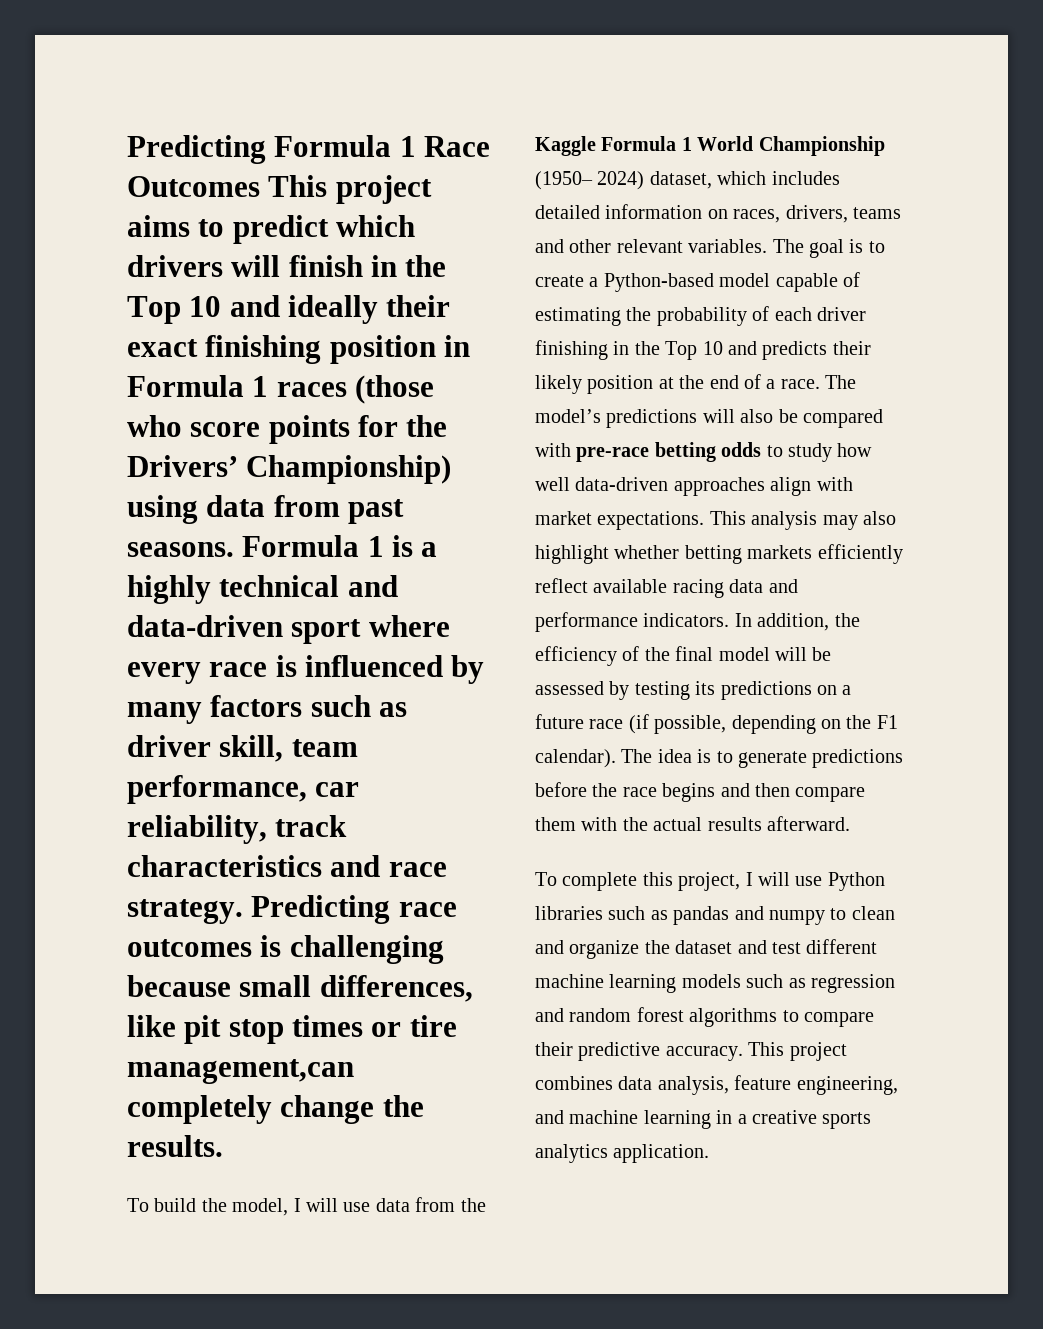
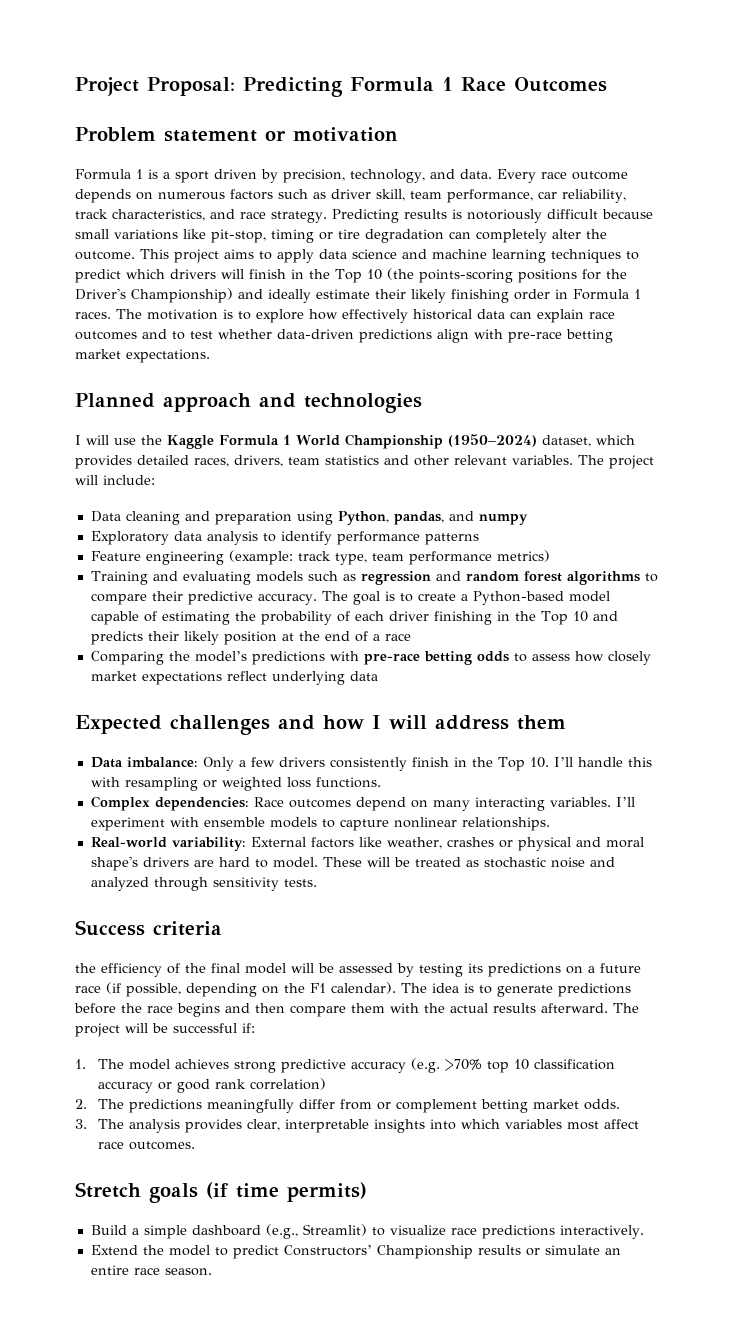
(127, 149) none -> [75,77,235,96] Project Proposal:
[268,175,432,204] [127,215,190,237] This project aims -> [75,127,398,142] [75,169,628,183] [75,189,626,203] [75,209,653,223] [75,229,607,243] [75,249,621,263] // Problem statement or motivation // Formula 1 is a sport driven by precision, technology, and data. Every race outcome depends on numerous factors such as driver skill, team performance, car reliability, track characteristics, and race strategy. Predicting results is notoriously difficult because small variations like pit-stop, timing or tire degradation can completely alter the outcome. This project aims to apply data science and machine learning techniques
[229,295,451,324] [127,335,471,364] [127,375,435,404] [127,415,448,444] [127,455,452,484] [127,495,405,524] [127,535,438,557] [127,575,398,604] [127,615,450,644] [127,655,485,684] [127,695,408,724] [127,735,358,762] [127,775,360,804] [127,815,348,844] [127,855,447,877] [127,895,457,924] [127,935,444,964] [127,975,473,1002] [127,1015,457,1044] [127,1059,354,1084] [127,1095,424,1124] [127,1135,223,1157] [127,1197,456,1216] and ideally their exact finishing position in Formula 1 races (those who score points for the Drivers’ Championship) using data from past seasons. Formula 1 is a highly technical and data-driven sport where every race is influenced by many factors such as driver skill, team performance, car reliability, track characteristics and race strategy. Predicting race outcomes is challenging because small differences, like pit stop times or tire management,can completely change the results. // To build the model, I will use data from -> [386,268,627,283] [75,288,641,303] [75,309,615,323] [75,329,613,343] [75,349,210,363] [75,393,422,413] [75,435,136,445] (the points-scoring positions for the Driver's Championship) and ideally estimate their likely finishing order in Formula 1 races. The motivation is to explore how effectively historical data can explain race outcomes and to test whether data-driven predictions align with pre-race betting market expectations. // Planned approach and technologies // I will use
[535,171,840,190] [535,204,901,223] (1950– 2024) dataset, which includes detailed information on races, drivers, teams -> [447,434,635,447] [75,455,379,469] (1950–2024) dataset, which provides detailed races, drivers, team statistics
(804, 246) none -> [609,455,654,469] [75,475,155,485] [90,511,528,525] [90,531,479,545] [90,550,550,565] [90,571,658,585] [90,591,348,605] project will include: // Data cleaning and preparation using Python, pandas, and numpy // Exploratory data analysis to identify performance patterns // Feature engineering (example: track type, team performance metrics) // Training and evaluating models such as regression and random forest algorithms to compare their predictive accuracy. The
[780,375,857,389] [535,409,883,428] race. The model’s predictions will also be compared -> [384,633,411,641] [90,651,325,665] race // Comparing the model’s predictions
[788,443,873,462] [535,477,853,496] [535,511,896,530] [535,544,903,564] [535,578,798,598] [535,612,830,632] study how well data-driven approaches align with market expectations. This analysis may also highlight whether betting markets efficiently reflect available racing data and performance indicators. In addition, -> [531,651,651,665] [90,671,378,685] [75,715,566,735] [90,757,652,771] [90,777,381,791] [90,796,635,811] [90,817,550,831] [90,837,644,851] [90,856,615,871] [90,877,317,891] [75,920,222,936] assess how closely market expectations reflect underlying data // Expected challenges and how I will address them // Data imbalance: Only a few drivers consistently finish in the Top 10. I’ll handle this with resampling or weighted loss functions. // Complex dependencies: Race outcomes depend on many interacting variables. I’ll experiment with ensemble models to capture nonlinear relationships. // Real-world variability: External factors like weather, crashes or physical and moral shape's drivers are hard to model. These will be treated as stochastic noise and analyzed through sensitivity tests. // Success criteria //
[535,872,885,891] [535,906,895,925] [535,939,878,959] [535,974,895,993] [535,1007,874,1027] [535,1042,847,1061] [535,1075,898,1095] [535,1110,872,1129] [535,1144,710,1163] // To complete this project, I will use Python libraries such as pandas and numpy to clean and organize the dataset and test different machine learning models such as regression and random forest algorithms to compare their predictive accuracy. This project combines data analysis, feature engineering, and machine learning in a creative sports analytics application. -> [613,1003,639,1013] [75,1023,255,1037] [75,1058,615,1073] [97,1078,326,1093] [75,1099,620,1113] [75,1119,639,1133] [97,1141,195,1150] [75,1182,367,1203] [90,1224,644,1239] [90,1245,621,1259] [90,1265,212,1276] The project will be successful if: // 1. The model achieves strong predictive accuracy (e.g. >70% top 10 classification accuracy or good rank correlation) // 2. The predictions meaningfully differ from or complement betting market odds. // 3. The analysis provides clear, interpretable insights into which variables most affect race outcomes. // Stretch goals (if time permits) // Build a simple dashboard (e.g., Streamlit) to visualize race predictions interactively. // Extend the model to predict Constructors’ Championship results or simulate an entire race season.

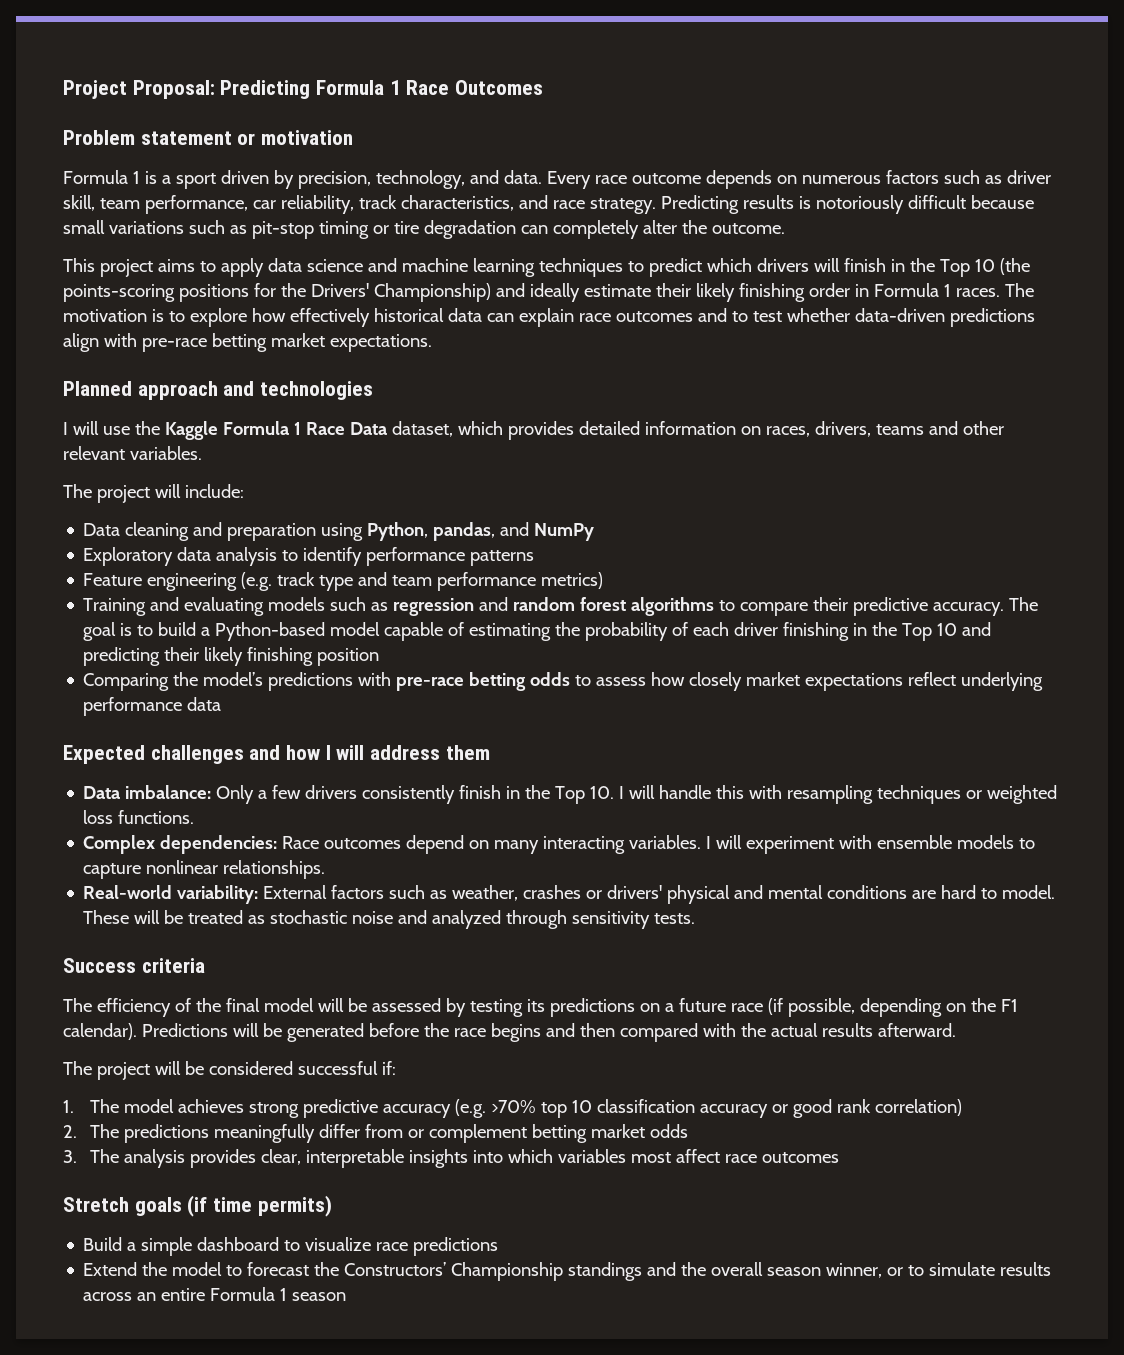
[183,229,266,243] like pit-stop, -> [188,220,314,239] such as pit-stop
(135, 255) none -> (785, 228) //
[75,288,126,300] Driver's -> [310,283,369,297] Drivers'
[296,434,537,449] World Championship (1950–2024) -> [305,422,387,435] Race Data
[194,455,379,467] races, drivers, team statistics -> [644,421,924,437] information on races, drivers, teams
(573, 460) none -> (202, 453) //
[478,514,528,525] numpy -> [534,523,595,541] NumPy
[228,550,367,565] (example: track type, -> [241,572,388,591] (e.g. track type and
[417,593,456,601] create -> [158,622,197,636] build
[90,631,219,645] predicts their likely -> [83,647,314,666] predicting their likely finishing
[281,631,411,642] at the end of a race -> (380, 657) none
(345, 678) none -> [83,697,183,716] performance
[553,757,573,767] I’ll -> [619,785,656,799] I will
(198, 784) none -> [877,785,962,804] techniques
[615,797,635,807] I’ll -> [706,835,743,849] I will
[358,837,382,847] like -> [389,885,448,899] such as
(513, 844) none -> [607,885,663,899] drivers'
[605,837,644,848] [90,856,189,871] moral shape's drivers -> [768,885,908,899] mental conditions
[75,963,96,973] the -> [63,998,92,1012] The
[401,983,631,997] The idea is to generate predictions -> [141,1023,364,1042] Predictions will be generated
[290,1003,385,1017] compare them -> [619,1023,698,1042] compared
(608, 1008) none -> (956, 1030) //
(168, 1028) none -> [208,1061,293,1075] considered
[583,1099,620,1110] odds. -> [649,1124,688,1138] odds
[128,1141,195,1150] outcomes. -> [761,1152,839,1163] outcomes
[265,1224,367,1239] (e.g., Streamlit) -> (280, 1244) none
[559,1225,644,1239] interactively. -> (499, 1246) none
[232,1245,621,1259] [90,1265,212,1276] predict Constructors’ Championship results or simulate an entire race season. -> [247,1262,1052,1281] [83,1287,347,1301] forecast the Constructors’ Championship standings and the overall season winner, or to simulate results across an entire Formula 1 season

